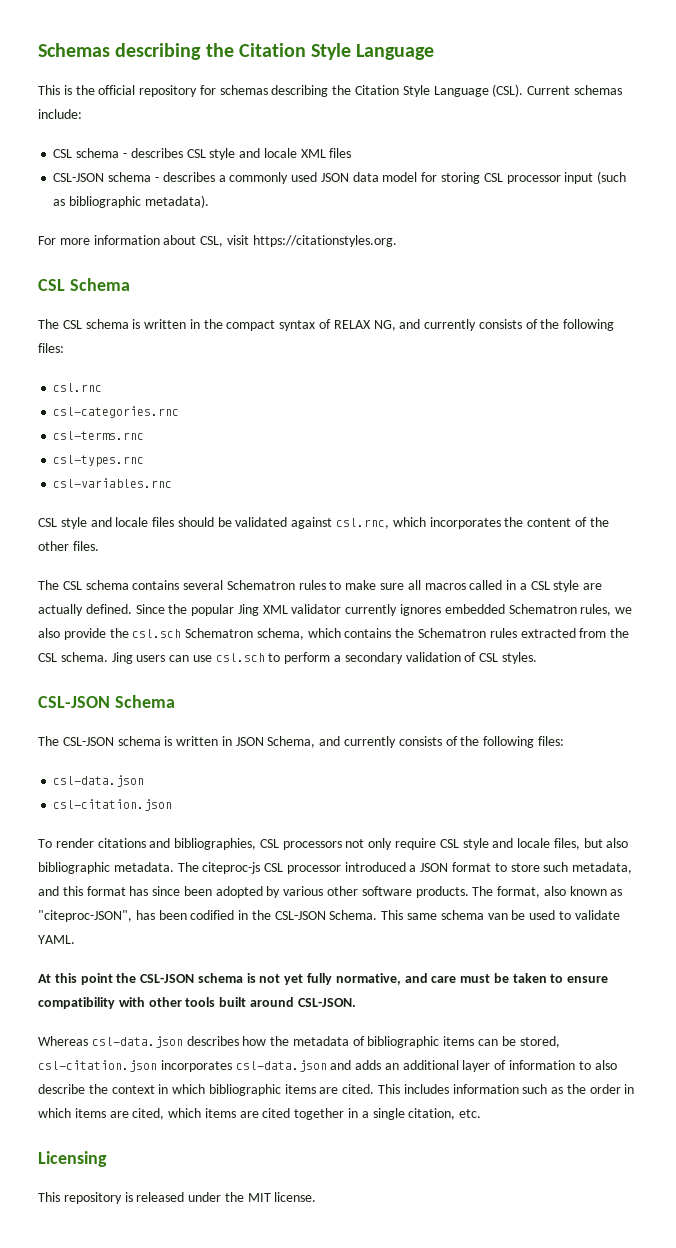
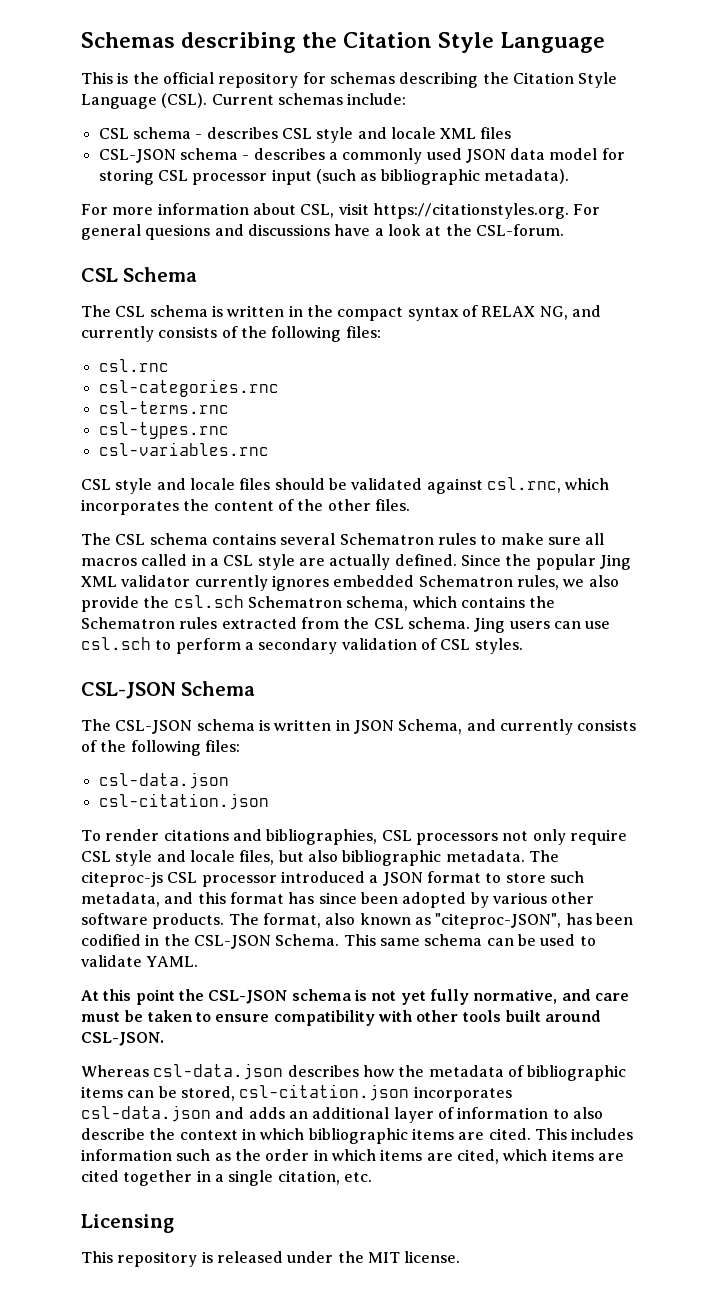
(397, 241) none -> [573,204,601,215] [81,224,564,240] For general quesions and discussions have a look at the CSL-forum.
[487,913,508,920] van -> [486,938,514,946] can

